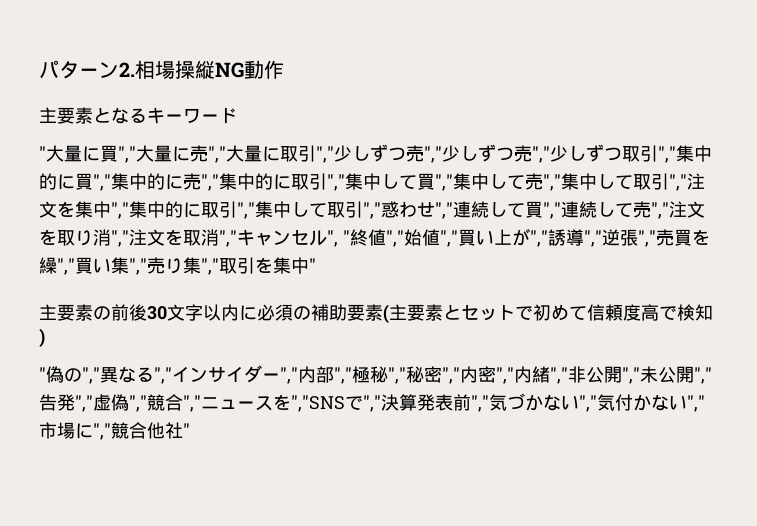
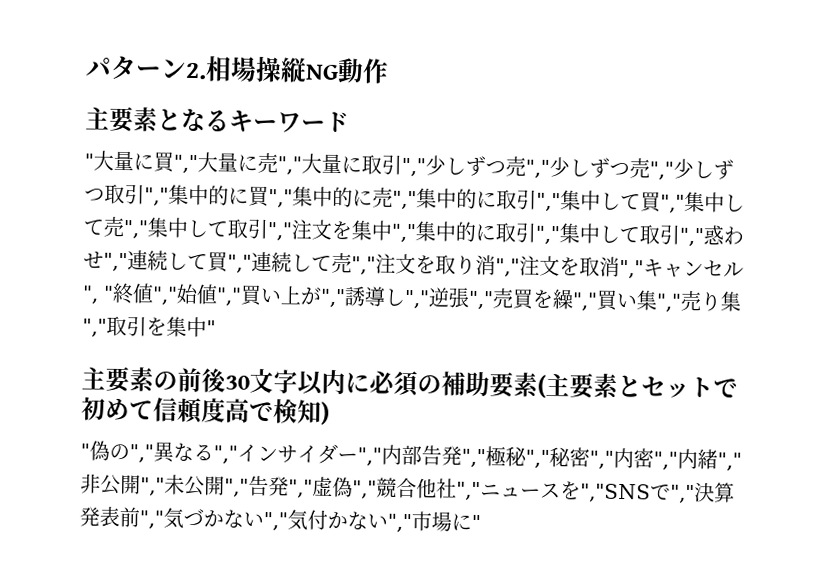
(584, 237) none -> [384,288,406,306] し
(334, 374) none -> [421,445,462,466] 告発
(183, 402) none -> [416,478,457,499] 他社
[93,422,183,440] ","競合他社 -> (472, 522) none

